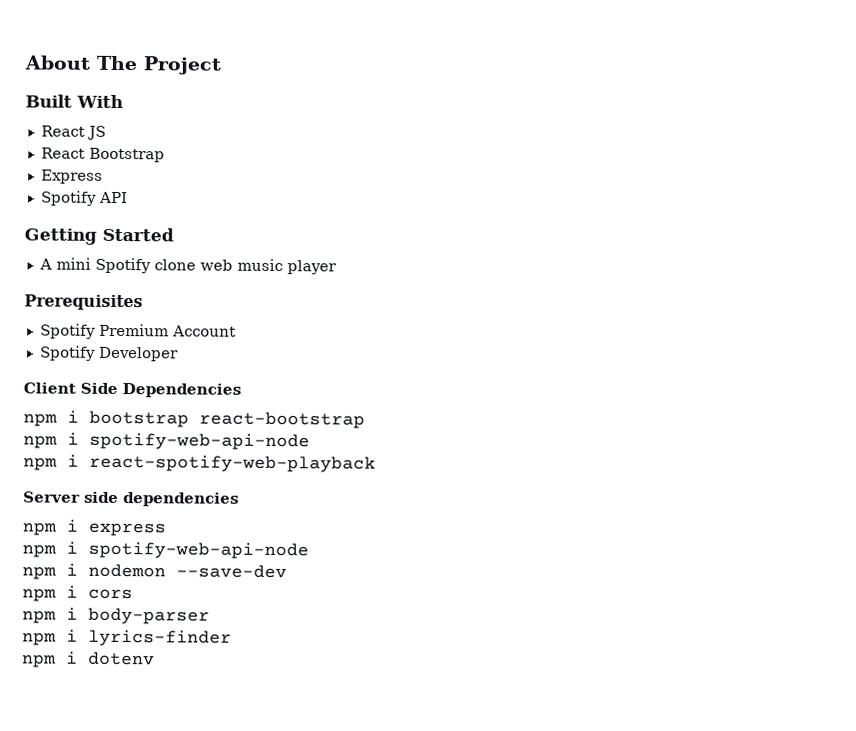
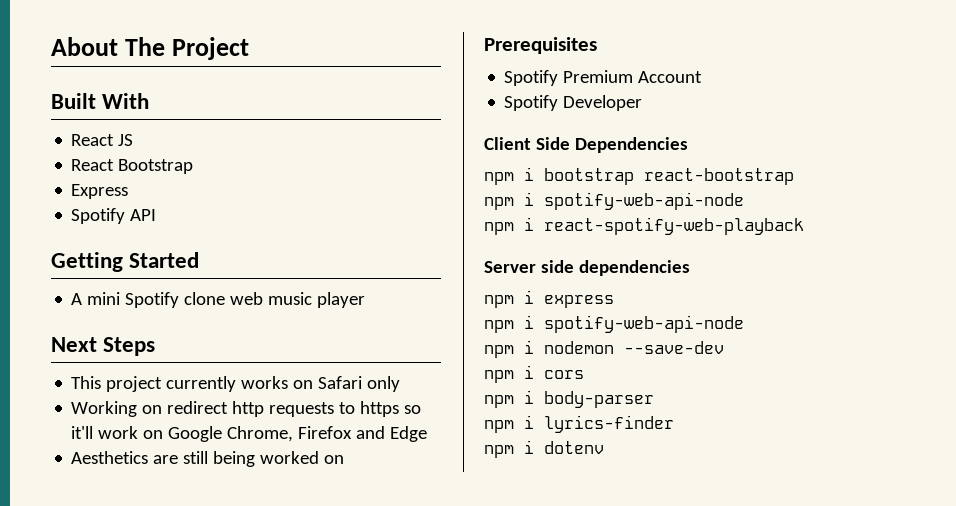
(337, 267) none -> [51,337,156,356] [71,376,401,392] [71,401,422,417] [71,426,428,442] [71,451,345,467] // Next Steps // This project currently works on Safari only // Working on redirect http requests to https so it'll work on Google Chrome, Firefox and Edge // Aesthetics are still being worked on

